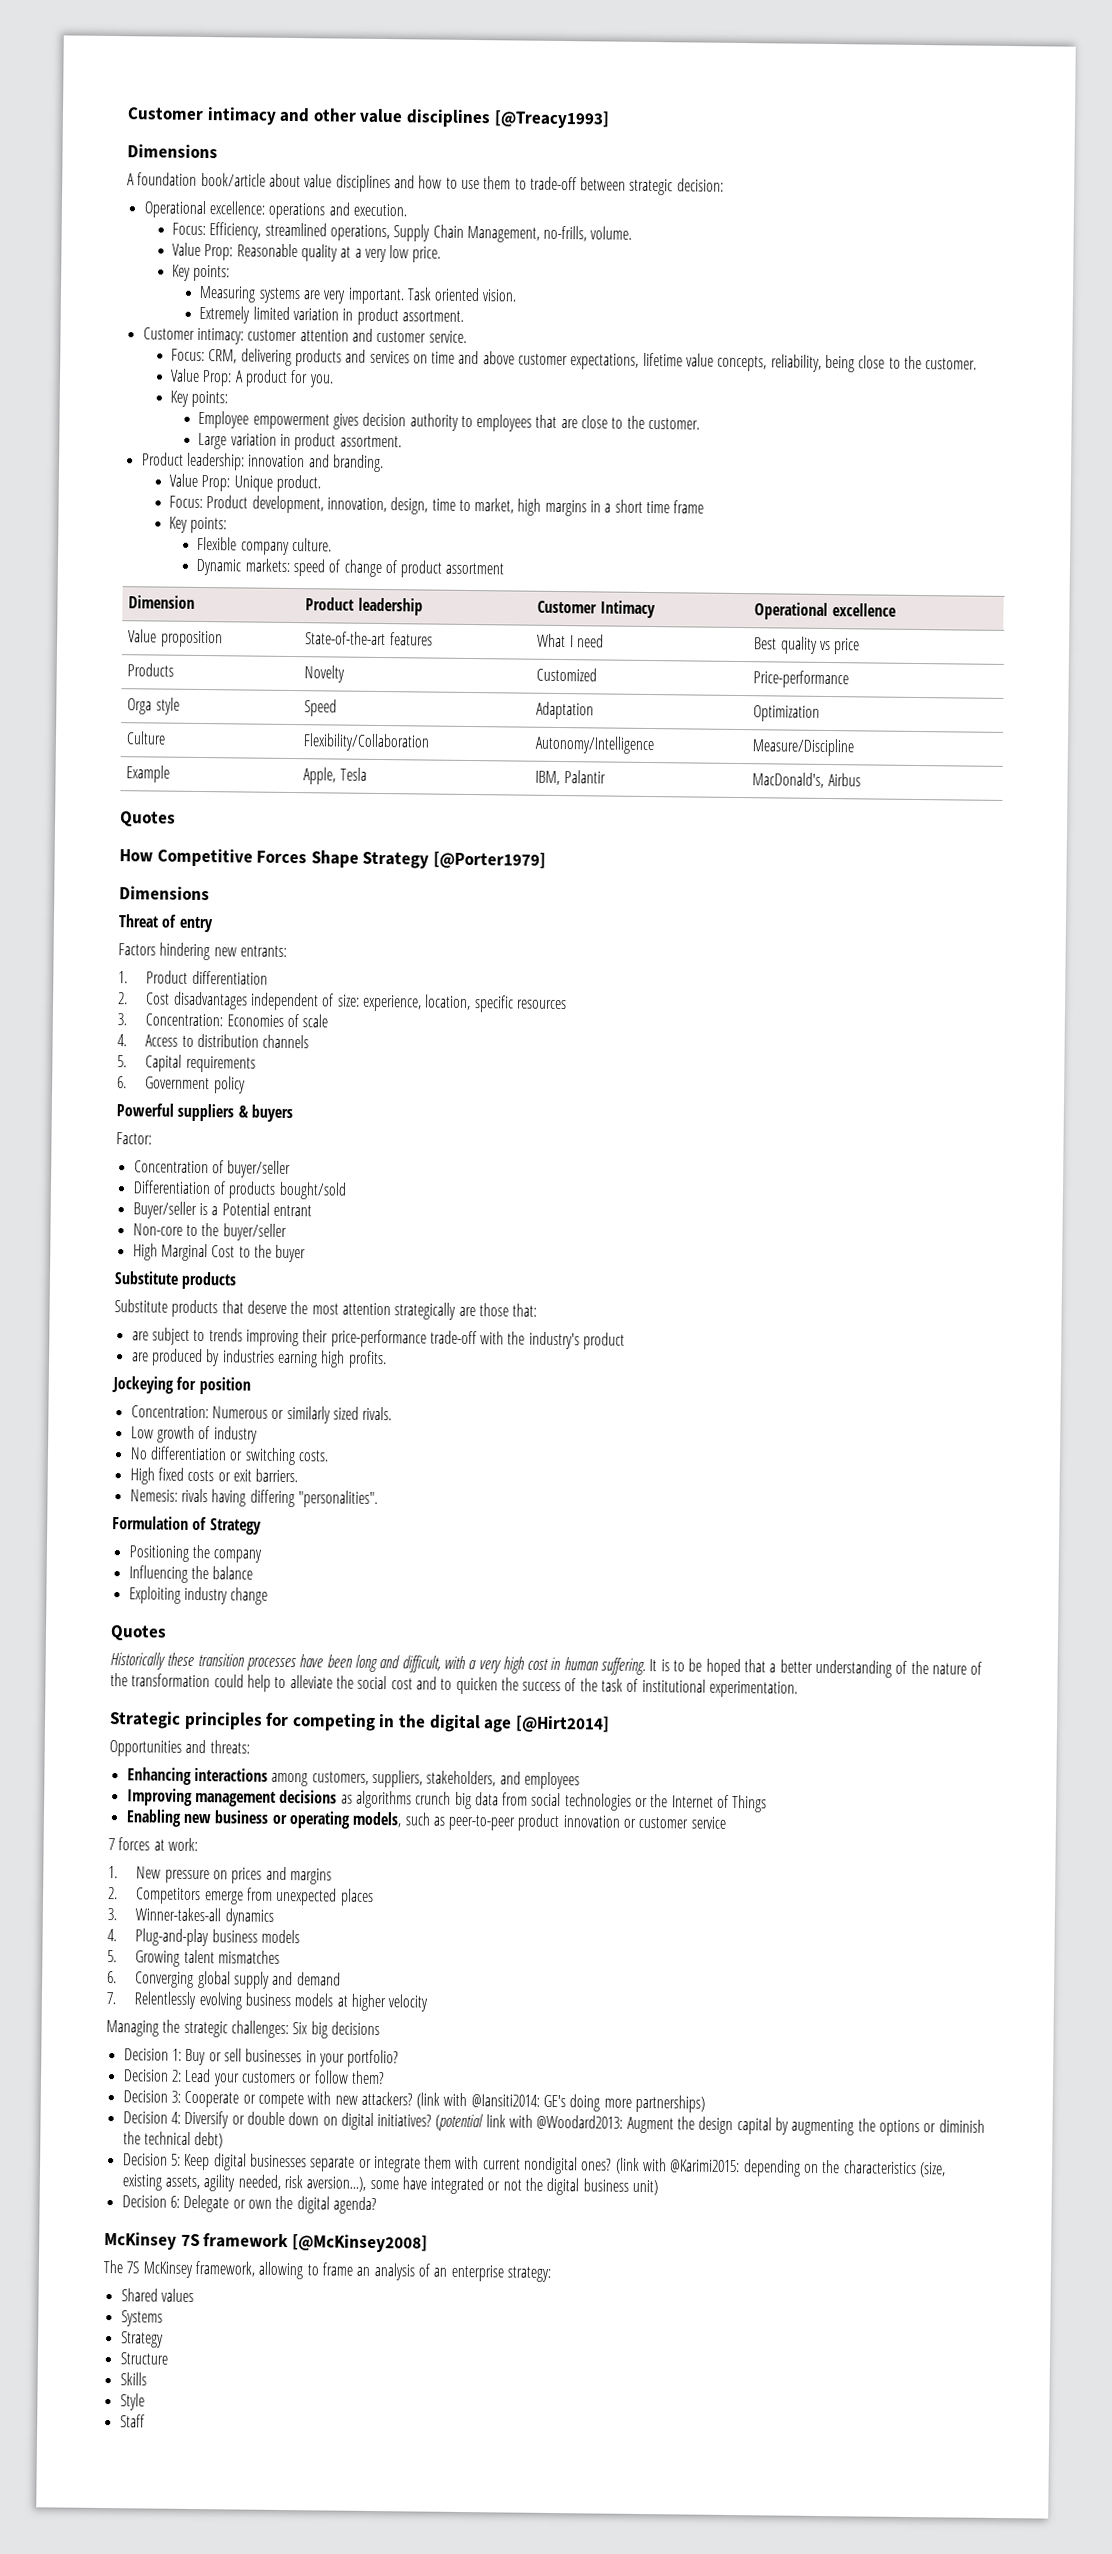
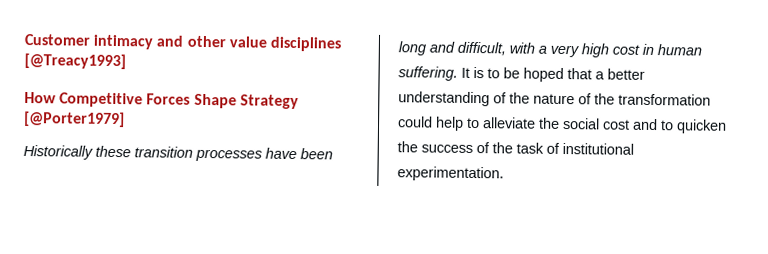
[127,144,218,159] [127,172,724,196] [143,200,407,220] [171,222,633,243] [171,242,442,263] [171,264,231,282] [199,285,518,305] [199,305,464,326] [142,327,467,345] [170,348,978,373] [169,368,334,388] [169,390,229,408] [198,410,701,432] [198,432,402,451] [141,452,384,473] [168,473,321,493] [168,495,705,517] [168,516,228,534] [197,536,332,555] [196,558,505,578] [128,595,196,609] [305,597,423,616] [537,600,656,619] [754,602,896,621] [128,629,223,648] [305,631,433,646] [537,633,605,648] [754,636,861,655] [127,663,175,677] [304,665,346,683] [536,667,598,682] [753,670,850,689] [127,697,180,715] [304,699,338,717] [536,701,595,720] [753,705,821,722] [126,731,167,745] [303,733,431,752] [535,735,656,755] [752,738,856,757] [126,765,171,783] [303,767,367,785] [535,770,606,786] [752,772,861,788] [119,811,176,828] // Dimensions // A foundation book/article about value disciplines and how to use them to trade-off between strategic decision: // Operational excellence: operations and execution. // Focus: Efficiency, streamlined operations, Supply Chain Management, no-frills, volume. // Value Prop: Reasonable quality at a very low price. // Key points: // Measuring systems are very important. Task oriented vision. // Extremely limited variation in product assortment. // Customer intimacy: customer attention and customer service. // Focus: CRM, delivering products and services on time and above customer expectations, lifetime value concepts, reliability, being close to the customer. // Value Prop: A product for you. // Key points: // Employee empowerment gives decision authority to employees that are close to the customer. // Large variation in product assortment. // Product leadership: innovation and branding. // Value Prop: Unique product. // Focus: Product development, innovation, design, time to market, high margins in a short time frame // Key points: // Flexible company culture. // Dynamic markets: speed of change of product assortment // Dimension | Product leadership | Customer Intimacy | Operational excellence // Value proposition | State-of-the-art features | What I need | Best quality vs price // Products | Novelty | Customized | Price-performance // Orga style | Speed | Adaptation | Optimization // Culture | Flexibility/Collaboration | Autonomy/Intelligence | Measure/Discipline // Example | Apple, Tesla | IBM, Palantir | MacDonald's, Airbus // Quotes -> (126, 61) none
[119,886,210,901] [118,914,213,933] [118,942,287,961] [118,970,268,985] [118,991,567,1013] [117,1013,329,1028] [117,1033,310,1049] [117,1054,256,1073] [117,1076,246,1094] [116,1103,293,1123] [116,1132,152,1145] [133,1160,292,1179] [132,1180,347,1200] [132,1201,312,1219] [132,1223,287,1241] [132,1243,307,1263] [114,1271,238,1290] [114,1299,538,1320] [131,1327,626,1350] [131,1348,387,1369] [111,1376,251,1395] [130,1405,393,1424] [130,1425,258,1444] [129,1446,329,1466] [129,1467,299,1485] [129,1488,378,1509] [112,1516,262,1535] [128,1544,263,1563] [128,1565,254,1583] [128,1586,269,1605] [110,1625,167,1642] // Dimensions // Threat of entry // Factors hindering new entrants: // 1. Product differentiation // 2. Cost disadvantages independent of size: experience, location, specific resources // 3. Concentration: Economies of scale // 4. Access to distribution channels // 5. Capital requirements // 6. Government policy // Powerful suppliers & buyers // Factor: // Concentration of buyer/seller // Differentiation of products bought/sold // Buyer/seller is a Potential entrant // Non-core to the buyer/seller // High Marginal Cost to the buyer // Substitute products // Substitute products that deserve the most attention strategically are those that: // are subject to trends improving their price-performance trade-off with the industry's product // are produced by industries earning high profits. // Jockeying for position // Concentration: Numerous or similarly sized rivals. // Low growth of industry // No differentiation or switching costs. // High fixed costs or exit barriers. // Nemesis: rivals having differing "personalities". // Formulation of Strategy // Positioning the company // Influencing the balance // Exploiting industry change // Quotes -> (125, 119) none
[109,1711,610,1733] [109,1739,250,1757] [126,1767,580,1790] [126,1788,768,1813] [125,1809,726,1832] [108,1837,198,1852] [108,1866,332,1885] [108,1887,374,1906] [107,1907,274,1926] [107,1928,300,1947] [107,1949,280,1967] [107,1971,341,1989] [106,1991,429,2012] [106,2019,380,2039] [123,2048,400,2068] [122,2068,385,2087] [122,2090,706,2113] [122,2110,985,2137] [122,2131,224,2149] [122,2153,947,2178] [121,2174,659,2196] [121,2194,377,2215] [104,2232,428,2253] [103,2260,551,2283] [120,2288,194,2303] [120,2310,163,2327] [120,2331,164,2348] [119,2352,168,2365] [119,2372,147,2386] [119,2393,145,2411] [119,2414,145,2428] // Strategic principles for competing in the digital age [@Hirt2014] // Opportunities and threats: // Enhancing interactions among customers, suppliers, stakeholders, and employees // Improving management decisions as algorithms crunch big data from social technologies or the Internet of Things // Enabling new business or operating models, such as peer-to-peer product innovation or customer service // 7 forces at work: // 1. New pressure on prices and margins // 2. Competitors emerge from unexpected places // 3. Winner-takes-all dynamics // 4. Plug-and-play business models // 5. Growing talent mismatches // 6. Converging global supply and demand // 7. Relentlessly evolving business models at higher velocity // Managing the strategic challenges: Six big decisions // Decision 1: Buy or sell businesses in your portfolio? // Decision 2: Lead your customers or follow them? // Decision 3: Cooperate or compete with new attackers? (link with @Iansiti2014: GE's doing more partnerships) // Decision 4: Diversify or double down on digital initiatives? (potential link with @Woodard2013: Augment the design capital by augmenting the options or diminish the technical debt) // Decision 5: Keep digital businesses separate or integrate them with current nondigital ones? (link with @Karimi2015: depending on the characteristics (size, existing assets, agility needed, risk aversion...), some have integrated or not the digital business unit) // Decision 6: Delegate or own the digital agenda? // McKinsey 7S framework [@McKinsey2008] // The 7S McKinsey framework, allowing to frame an analysis of an enterprise strategy: // Shared values // Systems // Strategy // Structure // Skills // Style // Staff -> (504, 174) none

